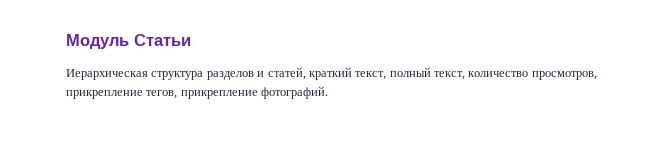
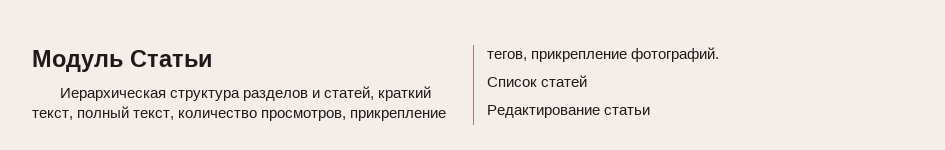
(329, 92) none -> [487,75,588,87] [487,105,651,118] // Список статей // Редактирование статьи

